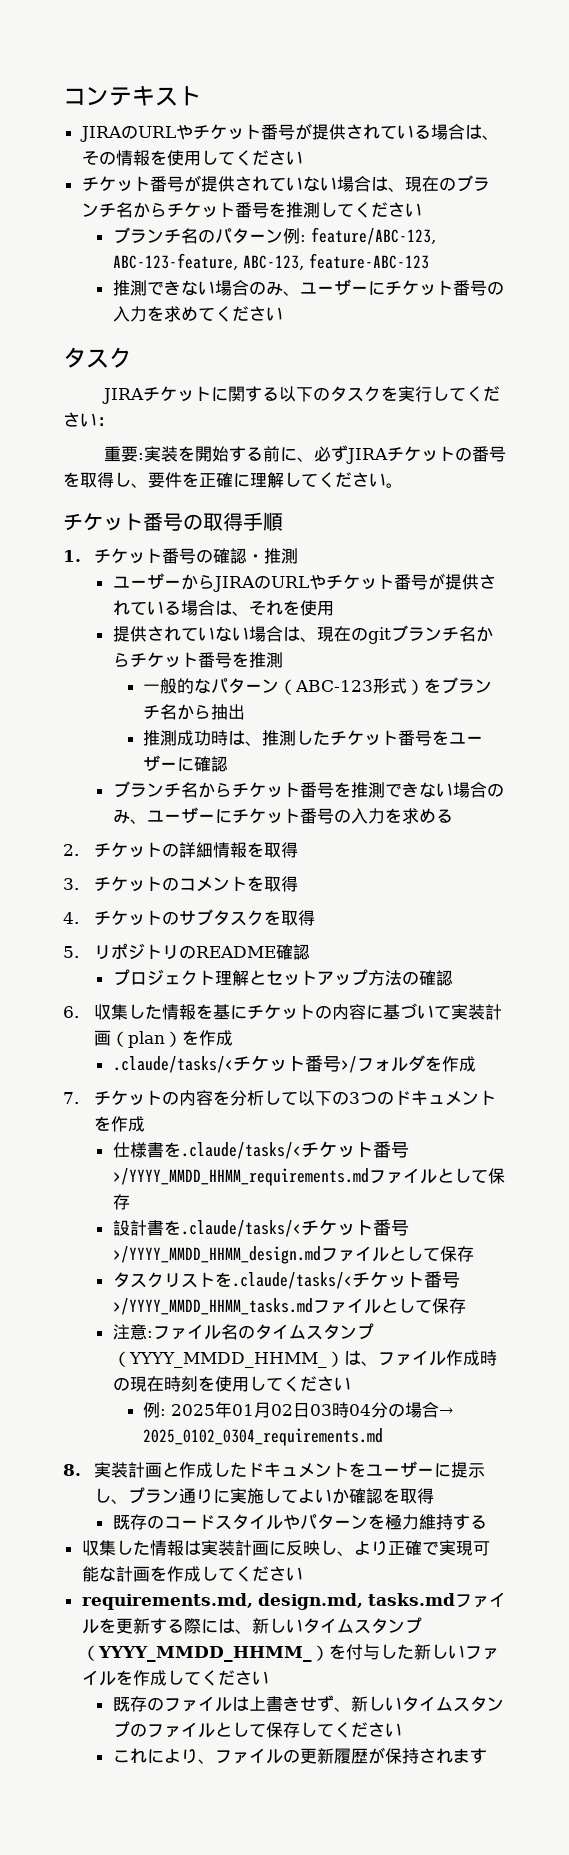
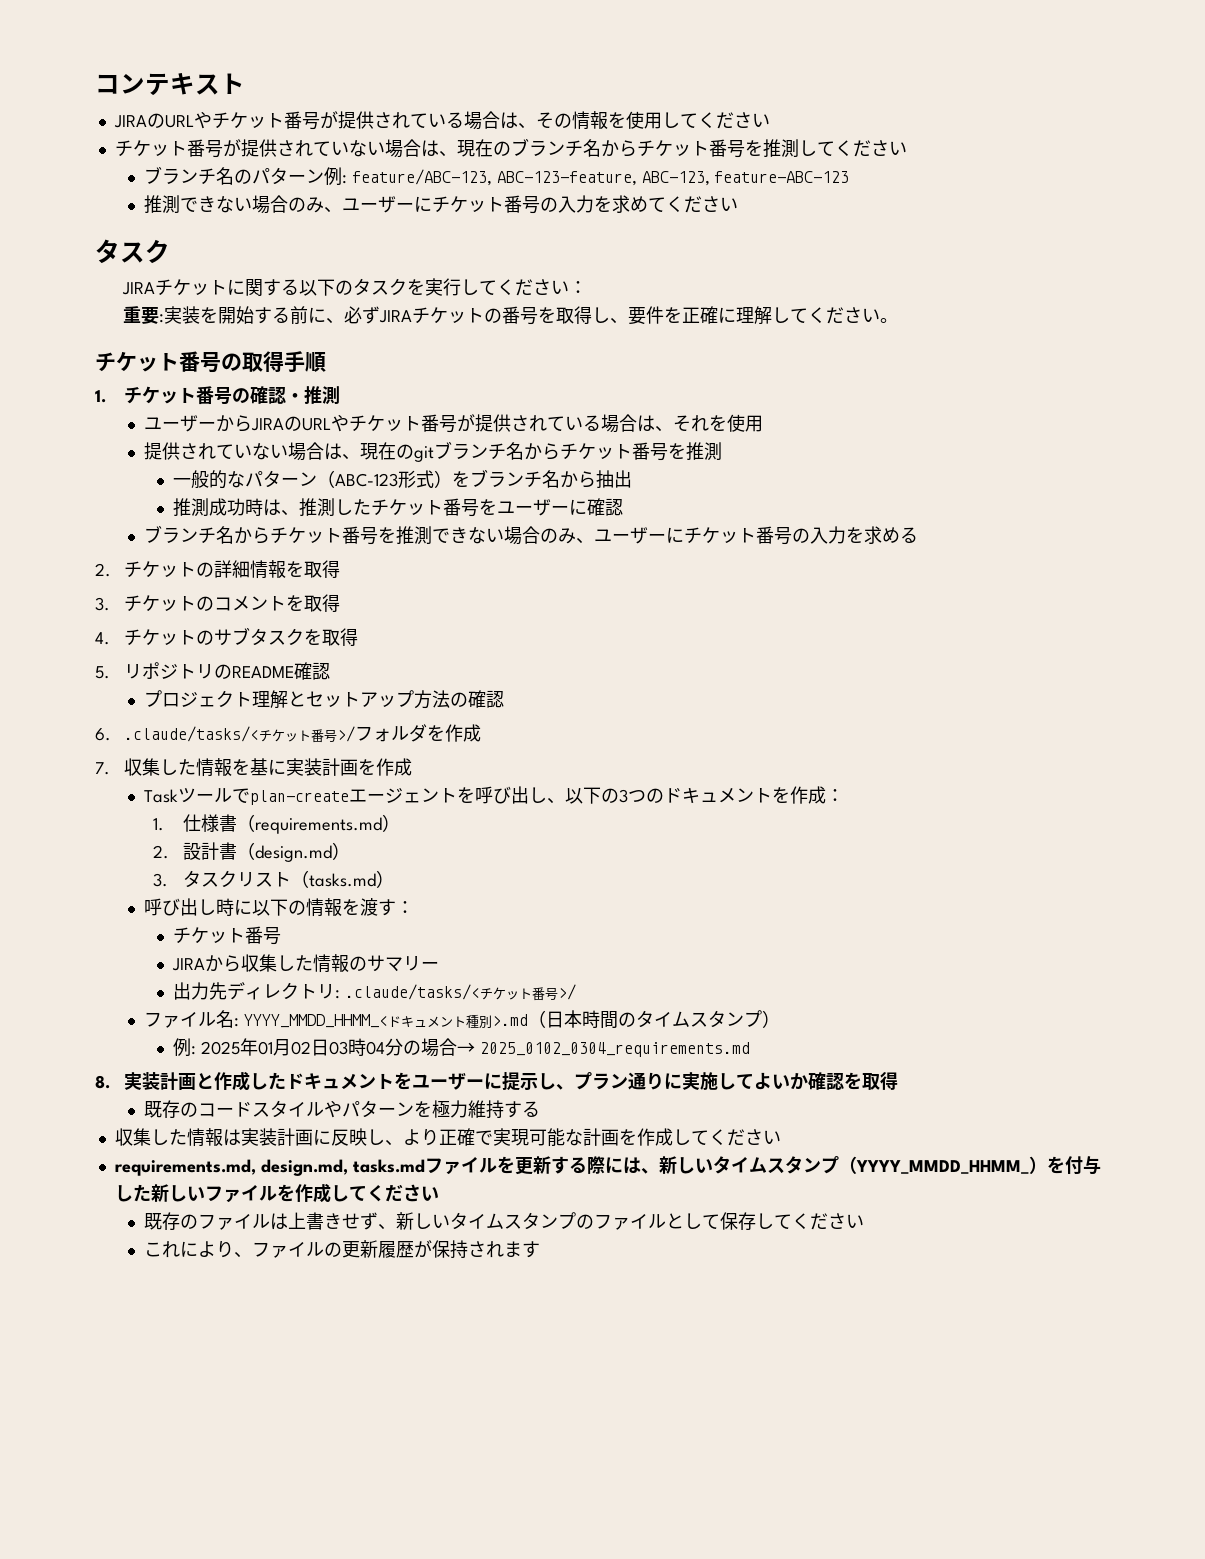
[93,1003,502,1020] [93,1030,233,1048] 収集した情報を基にチケットの内容に基づいて実装計画（plan）を作成 // -> (111, 734) none
[93,1090,298,1106] チケットの内容を分析して -> [124,758,413,777] [144,786,566,805] 収集した情報を基に実装計画を作成 // Taskツールでplan-createエージェントを呼び出し、
[112,1141,409,1159] [112,1168,505,1186] [112,1194,130,1210] [112,1219,409,1237] [112,1246,474,1264] [112,1271,460,1289] [112,1298,466,1315] [112,1324,238,1340] // 仕様書を.claude/tasks/<チケット番号>/YYYY_MMDD_HHMM_requirements.mdファイルとして保存 // 設計書を.claude/tasks/<チケット番号>/YYYY_MMDD_HHMM_design.mdファイルとして保存 // タスクリストを.claude/tasks/<チケット番号>/YYYY_MMDD_HHMM_tasks.mdファイルとして保存 // 注意:ファイル名 -> [826,789,845,802] [153,814,400,834] [153,842,350,862] [153,870,394,888] [144,898,415,917] [173,926,282,945] [172,954,440,973] [173,982,577,1001] [144,1010,618,1029] ： // 1.仕様書（requirements.md） // 2.設計書（design.md） // 3.タスクリスト（tasks.md） // 呼び出し時に以下の情報を渡す： // チケット番号 // JIRAから収集した情報のサマリー // 出力先ディレクトリ: .claude/tasks/<チケット番号>/ // ファイル名: YYYY_MMDD_HHMM_<ドキュメント種別>.md（日本時間
[112,1350,497,1368] [112,1376,351,1392] （YYYY_MMDD_HHMM_）は、ファイル作成時の現在時刻を使用してください -> [761,1010,780,1028] ）

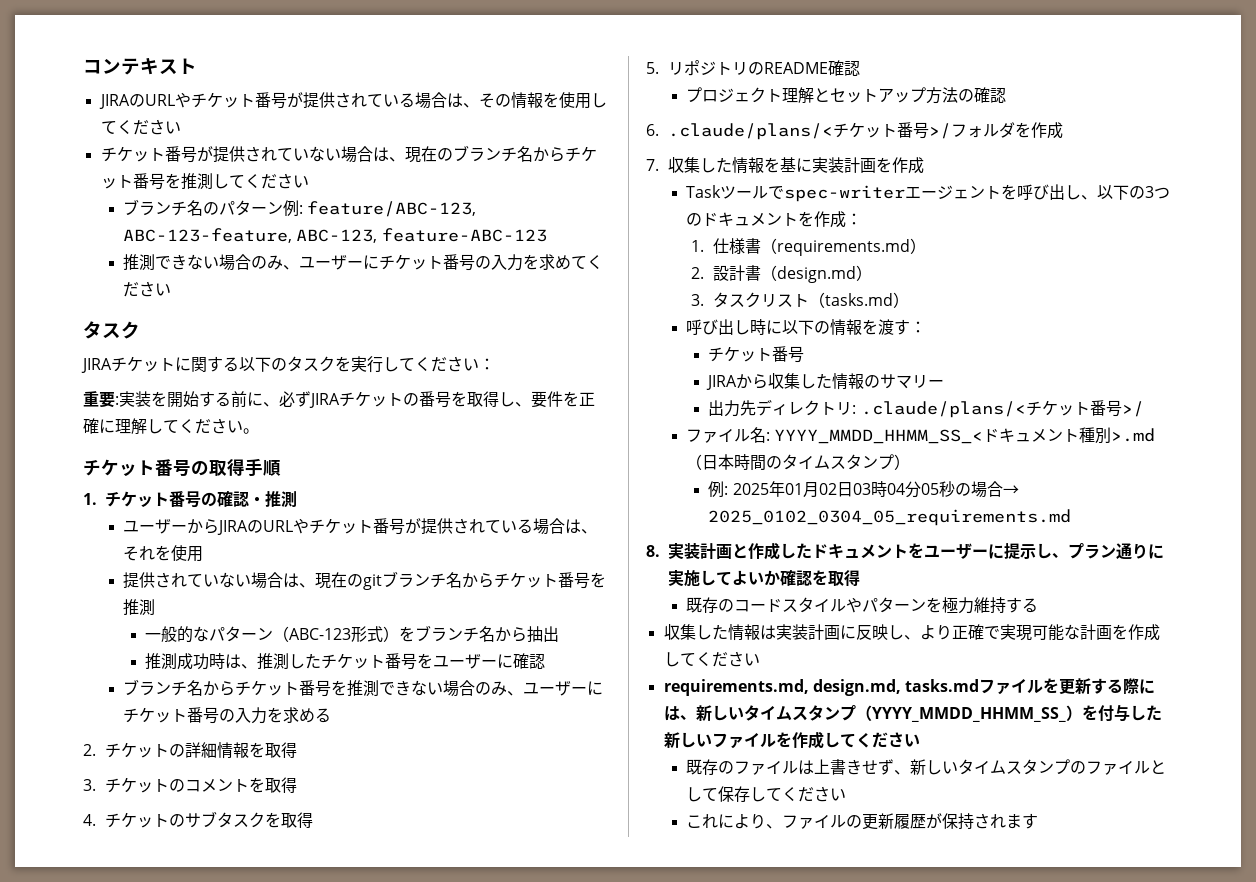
[124,726,260,742] .claude/tasks/< -> [668,123,834,140] .claude/plans/<
[250,790,350,805] plan-create -> [784,185,906,202] spec-writer
[345,984,481,1000] .claude/tasks/< -> [860,401,1026,418] .claude/plans/<
[243,1014,388,1028] YYYY_MMDD_HHMM_< -> [774,429,984,444] YYYY_MMDD_HHMM_SS_<
(404, 1047) none -> [920,481,955,497] 05秒
[479,1042,750,1057] 2025_0102_0304_requirements.md -> [708,509,1072,526] 2025_0102_0304_05_requirements.md
[855,1160,1029,1174] YYYY_MMDD_HHMM_ -> [871,707,1066,722] YYYY_MMDD_HHMM_SS_

